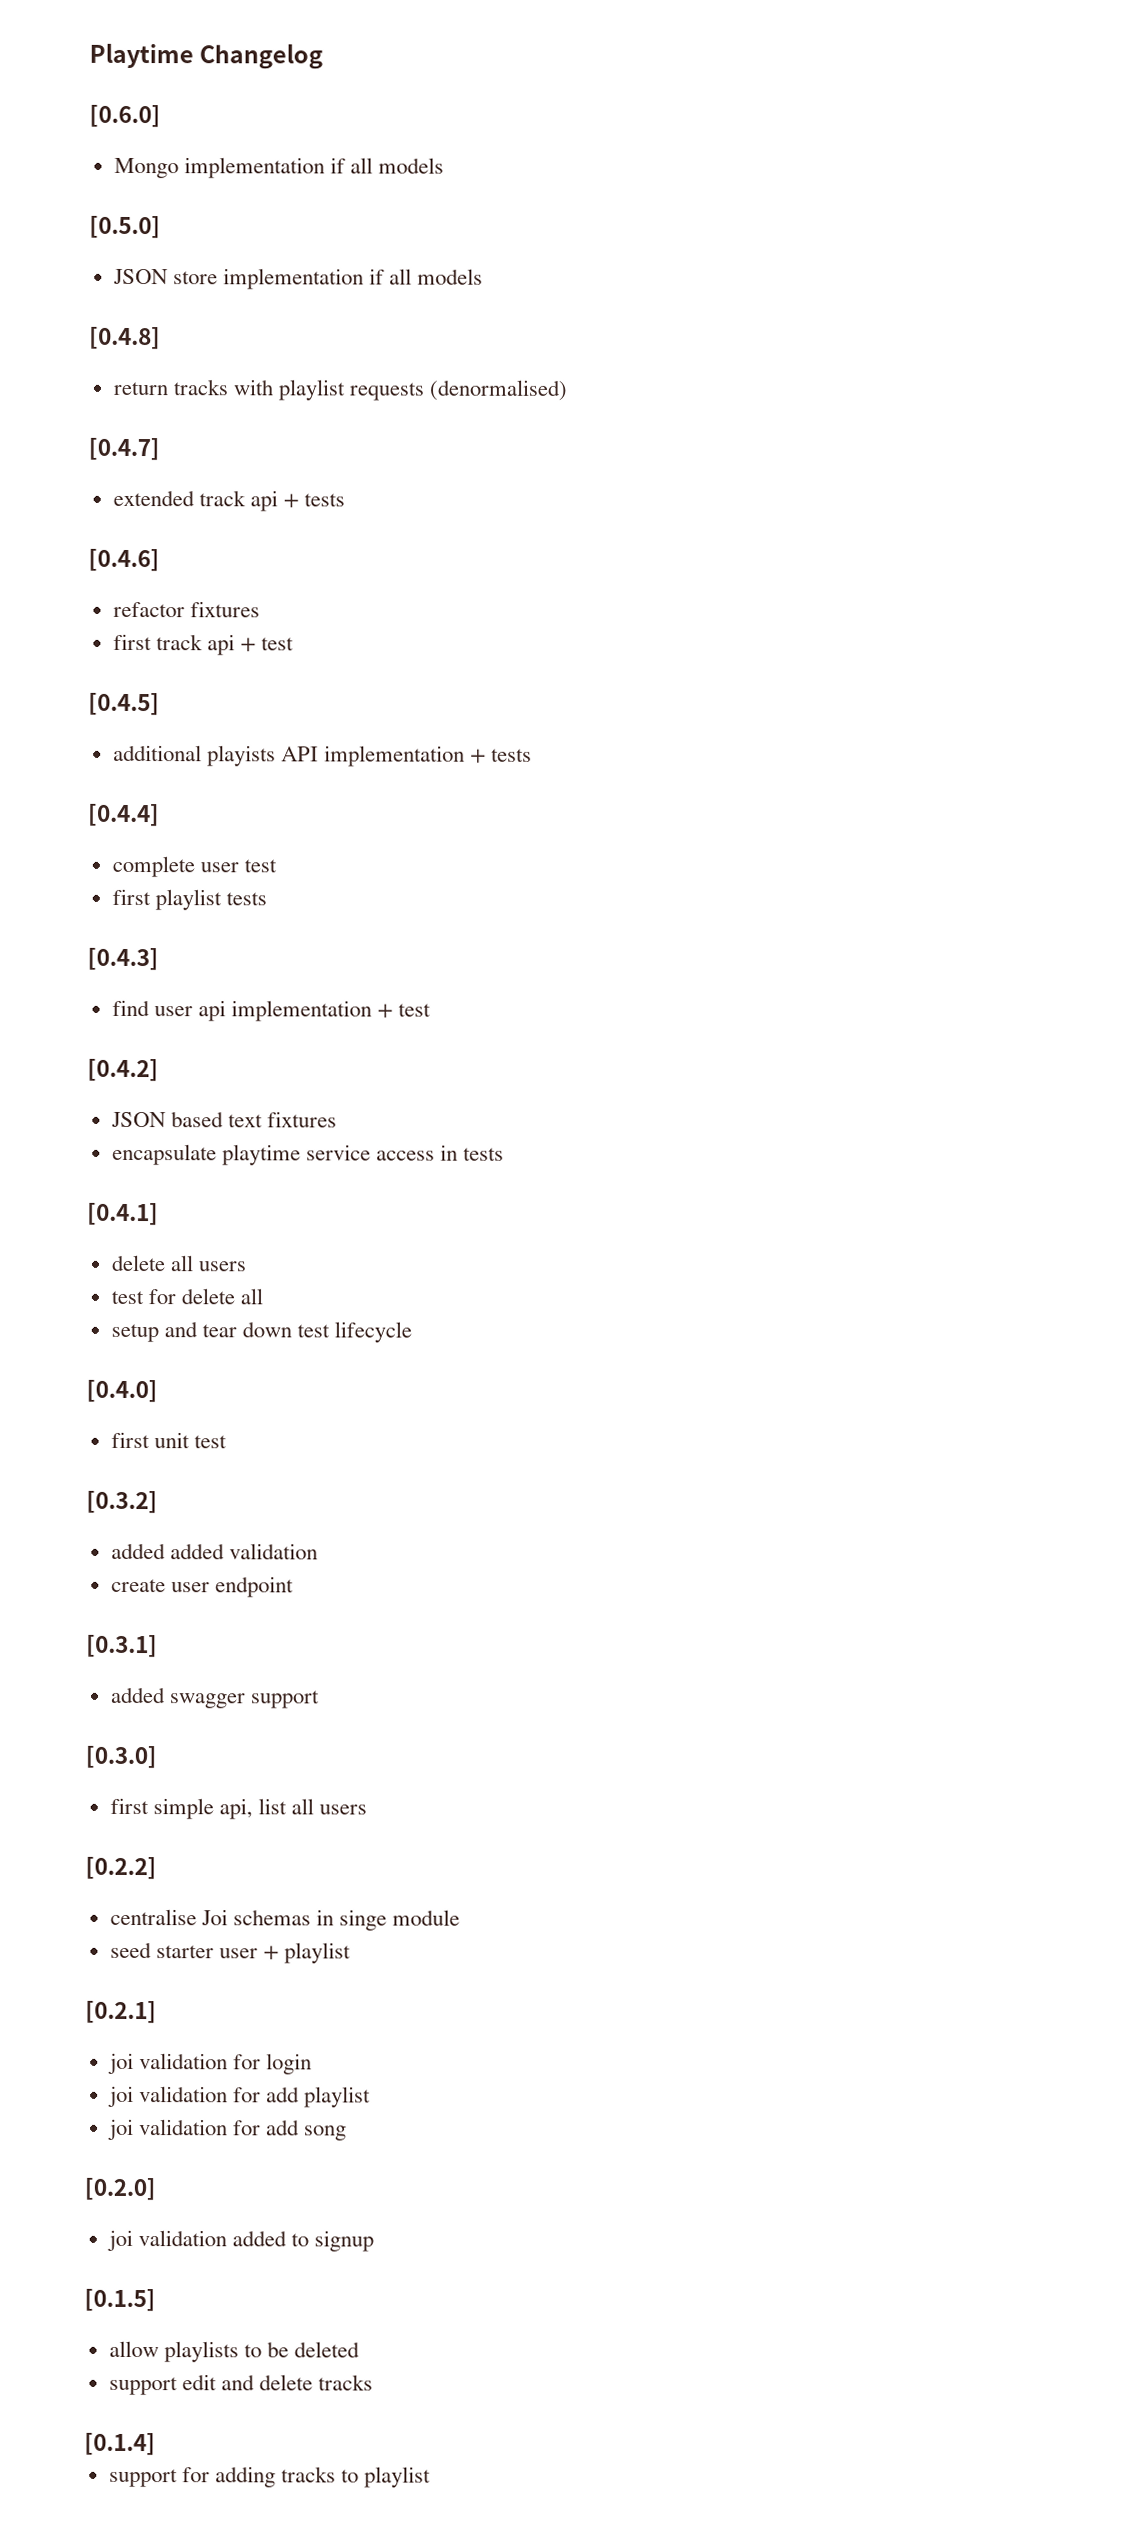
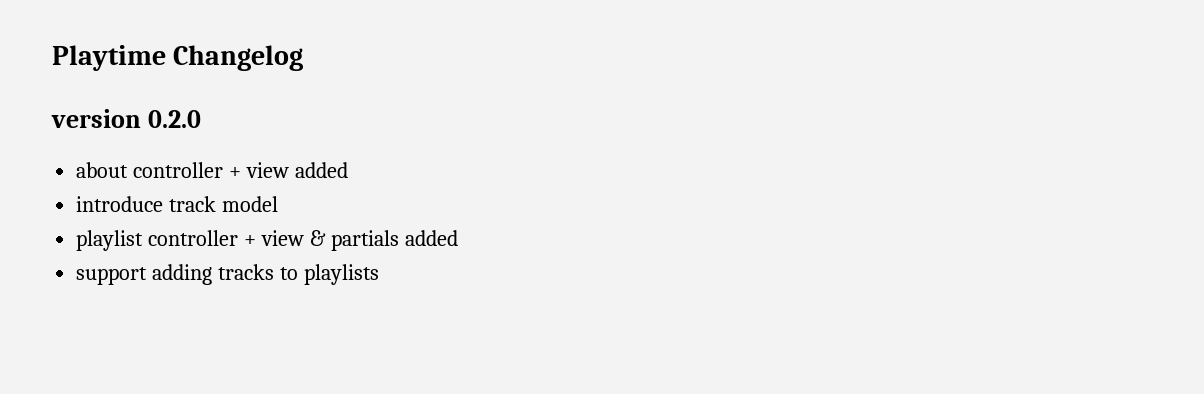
[89,104,161,128] [113,157,445,179] [89,215,161,239] [112,268,484,290] [89,326,161,350] [112,379,569,401] [88,437,160,461] [112,489,346,512] [88,548,160,572] [112,601,260,618] [112,633,295,656] [88,692,160,716] [112,744,533,767] [87,803,160,827] [111,855,277,878] [111,888,267,911] [87,947,159,971] [111,999,432,1022] [87,1058,159,1082] [110,1111,337,1128] [111,1143,505,1166] [87,1202,159,1226] [110,1254,247,1272] [110,1288,263,1305] [110,1321,413,1343] [86,1379,158,1403] [110,1431,227,1449] [86,1490,158,1514] [110,1542,318,1560] [110,1576,294,1598] [86,1634,158,1658] [110,1686,320,1709] [85,1745,157,1769] [109,1797,368,1820] [85,1856,157,1880] [109,1908,461,1931] [109,1941,352,1964] [85,2000,157,2024] [107,2052,312,2075] [107,2085,372,2108] [107,2118,348,2141] [84,2177,156,2201] [106,2229,375,2252] [84,2288,156,2312] [108,2340,361,2363] [108,2374,374,2396] [84,2432,156,2456] [108,2467,210,2488] [0.6.0] // Mongo implementation if all models // [0.5.0] // JSON store implementation if all models // [0.4.8] // return tracks with playlist requests (denormalised) // [0.4.7] // extended track api + tests // [0.4.6] // refactor fixtures // first track api + test // [0.4.5] // additional playists API implementation + tests // [0.4.4] // complete user test // first playlist tests // [0.4.3] // find user api implementation + test // [0.4.2] // JSON based text fixtures // encapsulate playtime service access in tests // [0.4.1] // delete all users // test for delete all // setup and tear down test lifecycle // [0.4.0] // first unit test // [0.3.2] // added added validation // create user endpoint // [0.3.1] // added swagger support // [0.3.0] // first simple api, list all users // [0.2.2] // centralise Joi schemas in singe module // seed starter user + playlist // [0.2.1] // joi validation for login // joi validation for add playlist // joi validation for add song // [0.2.0] // joi validation added to signup // [0.1.5] // allow playlists to be deleted // support edit and delete tracks // [0.1.4] // support for -> [51,109,201,128] [76,162,348,178] [76,196,279,212] [76,230,458,251] [76,267,148,285] version 0.2.0 // about controller + view added // introduce track model // playlist controller + view & partials added // support
[364,2466,432,2488] playlist -> [303,264,379,285] playlists

